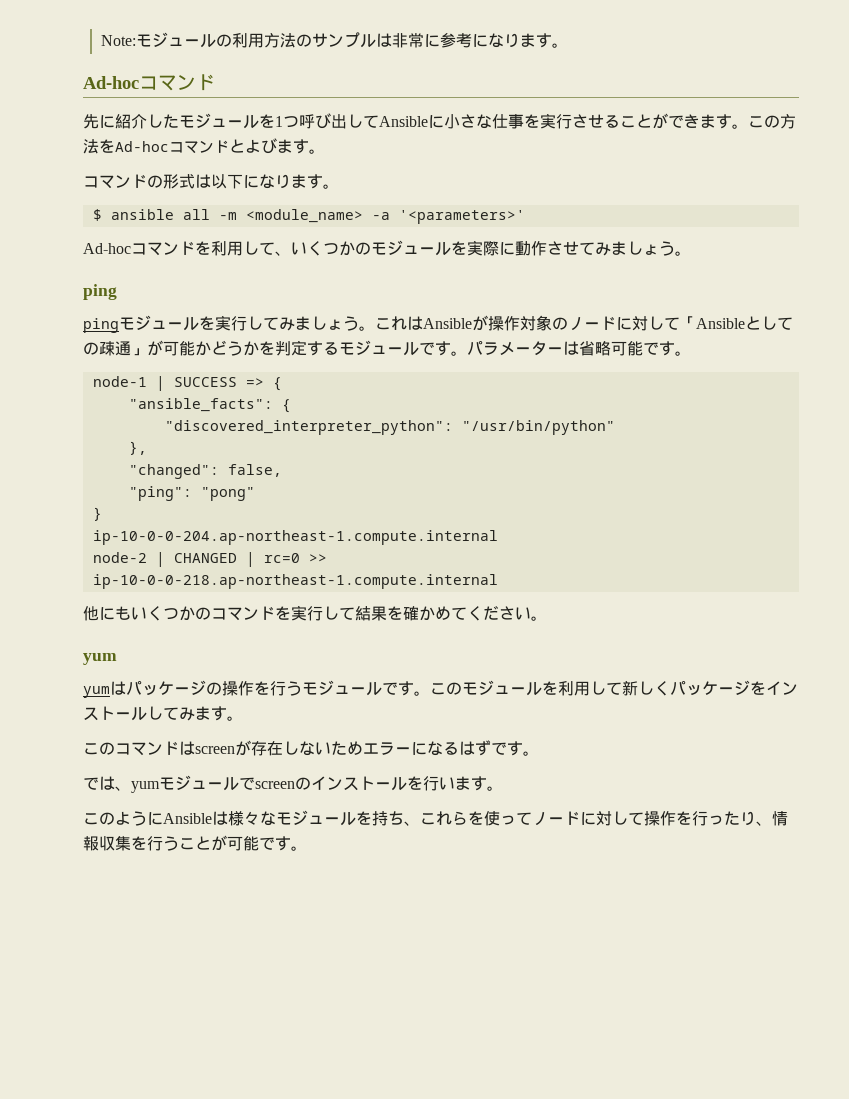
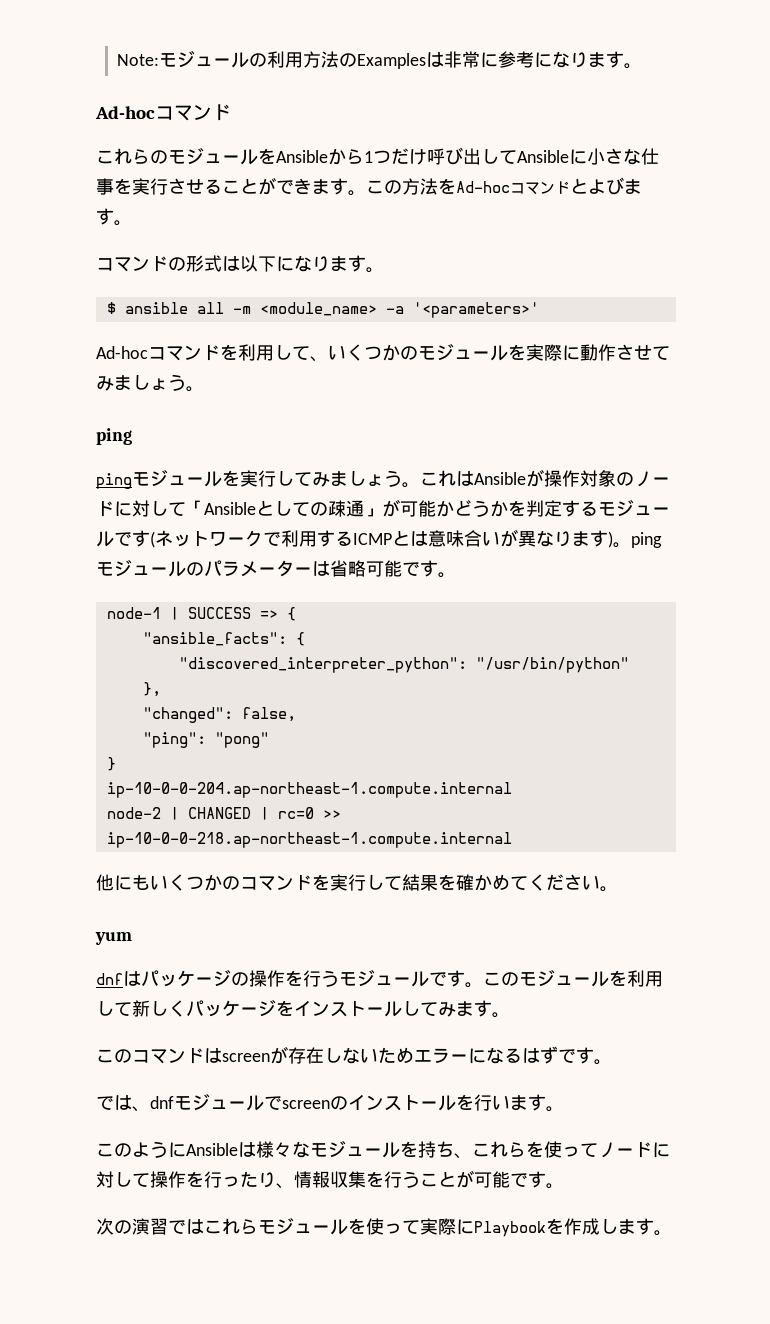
[312,32,377,48] サンプル -> [357,53,427,69] Examples
[83,113,299,129] 先に紹介したモジュールを1つ -> [96,148,427,165] これらのモジュールをAnsibleから1つだけ
[451,351,467,356] 。 -> [150,529,662,548] [96,560,204,577] (ネットワークで利用するICMPとは意味合いが異なります)。pingモジュールの
[83,686,110,698] yum -> [96,973,123,985] dnf
[131,781,160,793] yum -> [150,1096,174,1109] dnf
(307, 848) none -> [96,1218,672,1237] // 次の演習ではこれらモジュールを使って実際にPlaybookを作成します。

